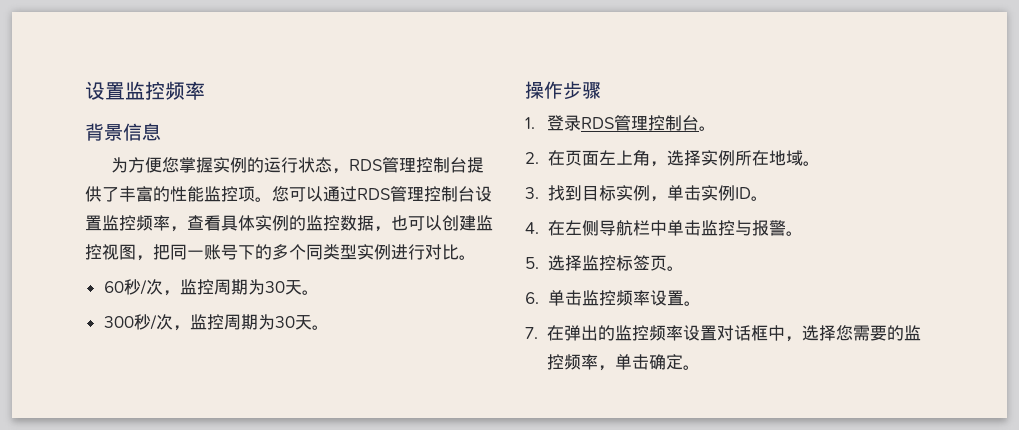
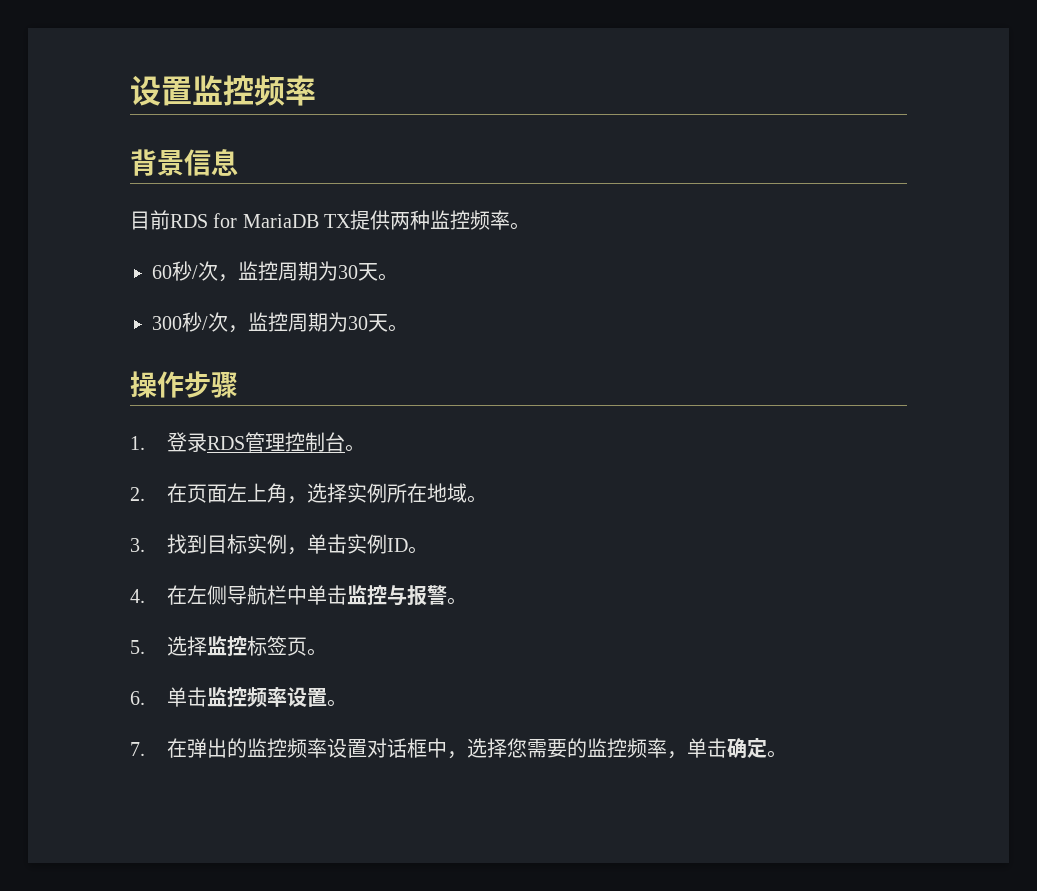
[111,157,485,174] [85,186,492,202] [85,215,493,232] [85,244,459,261] 为方便您掌握实例的运行状态，RDS管理控制台提供了丰富的性能监控项。您可以通过RDS管理控制台设置监控频率，查看具体实例的监控数据，也可以创建监控视图，把同一账号下的多个同类型实例进行对比 -> [130,210,511,230] 目前RDS for MariaDB TX提供两种监控频率

